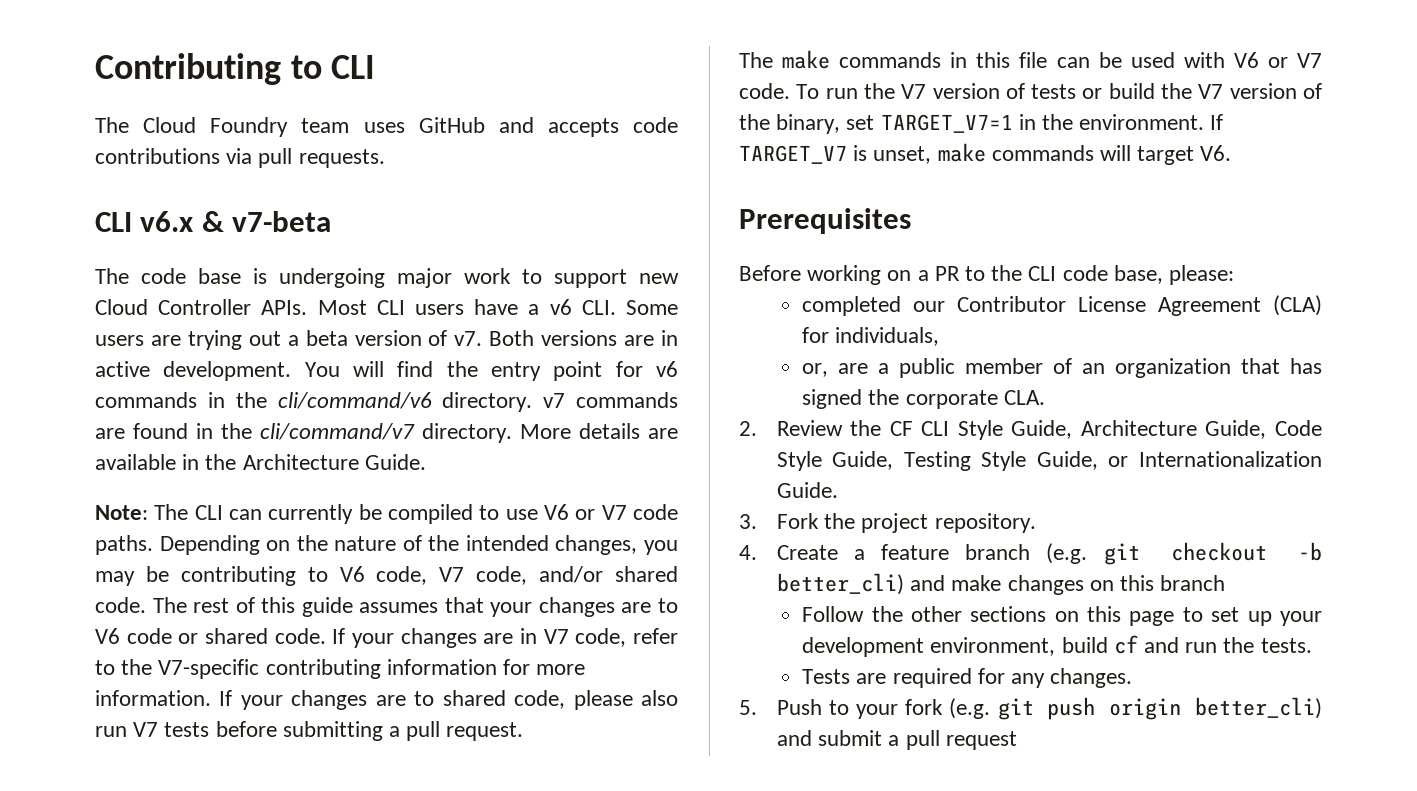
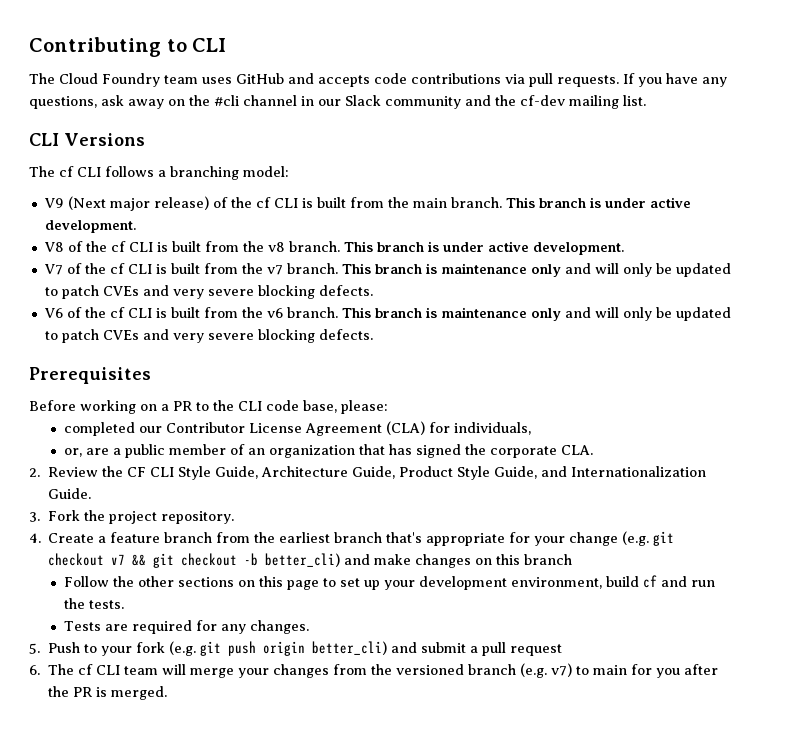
[95,211,332,232] [95,268,679,288] [95,299,678,315] [95,330,678,350] [95,361,678,381] [95,392,678,412] [95,423,678,443] [95,454,426,470] [95,504,678,524] [95,535,678,555] [95,566,679,586] [95,597,678,617] [95,628,679,648] [95,659,586,679] [95,690,679,710] [95,721,524,741] [739,50,1322,69] [739,83,1322,99] [739,114,1224,134] [739,143,1232,165] // CLI v6.x & v7-beta // The code base is undergoing major work to support new Cloud Controller APIs. Most CLI users have a v6 CLI. Some users are trying out a beta version of v7. Both versions are in active development. You will find the entry point for v6 commands in the cli/command/v6 directory. v7 commands are found in the cli/command/v7 directory. More details are available in the Architecture Guide. // Note: The CLI can currently be compiled to use V6 or V7 code paths. Depending on the nature of the intended changes, you may be contributing to V6 code, V7 code, and/or shared code. The rest of this guide assumes that your changes are to V6 code or shared code. If your changes are in V7 code, refer to the V7-specific contributing information for more information. If your changes are to shared code, please also run V7 tests before submitting a pull request. // The make commands in this file can be used with V6 or V7 code. To run the V7 version of tests or build the V7 version of the binary, set TARGET_V7=1 in the environment. If TARGET_V7 is unset, make commands will target V6. -> [623,73,727,87] [29,95,646,109] [29,133,145,146] [29,166,289,180] [43,196,691,211] [44,220,136,233] [43,241,624,255] [43,263,731,277] [44,285,373,299] [43,307,731,321] [44,329,373,343] If you have any questions, ask away on the #cli channel in our Slack community and the cf-dev mailing list. // CLI Versions // The cf CLI follows a branching model: // V9 (Next major release) of the cf CLI is built from the main branch. This branch is under active development. // V8 of the cf CLI is built from the v8 branch. This branch is under active development. // V7 of the cf CLI is built from the v7 branch. This branch is maintenance only and will only be updated to patch CVEs and very severe blocking defects. // V6 of the cf CLI is built from the v6 branch. This branch is maintenance only and will only be updated to patch CVEs and very severe blocking defects.
[1275,420,1322,436] [776,451,1129,471] Code Style Guide, Testing Style Guide, or -> [399,466,568,480] Product Style Guide, and
[1046,543,1088,564] (e.g. -> [216,531,675,546] [48,553,147,566] from the earliest branch that's appropriate for your change (e.g. git checkout v7 &&
(1017, 740) none -> [29,663,719,678] [48,686,168,700] // 6. The cf CLI team will merge your changes from the versioned branch (e.g. v7) to main for you after the PR is merged.

